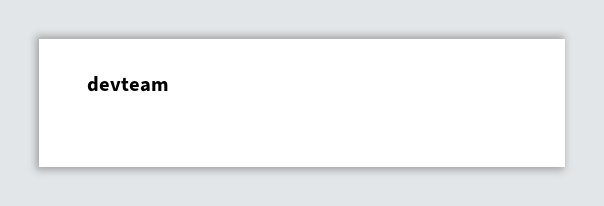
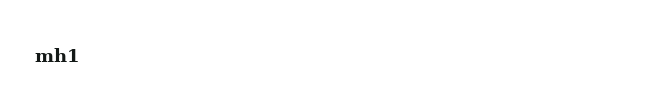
[87,76,169,92] devteam -> [35,48,80,62] mh1

